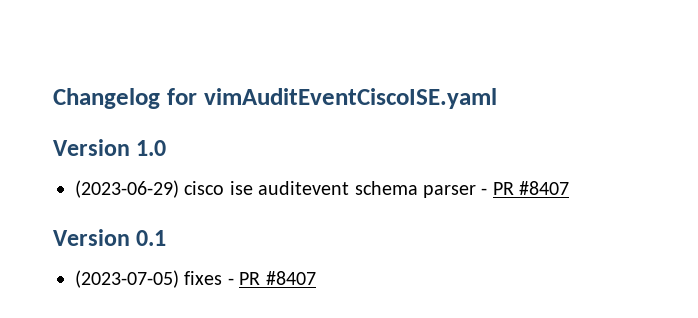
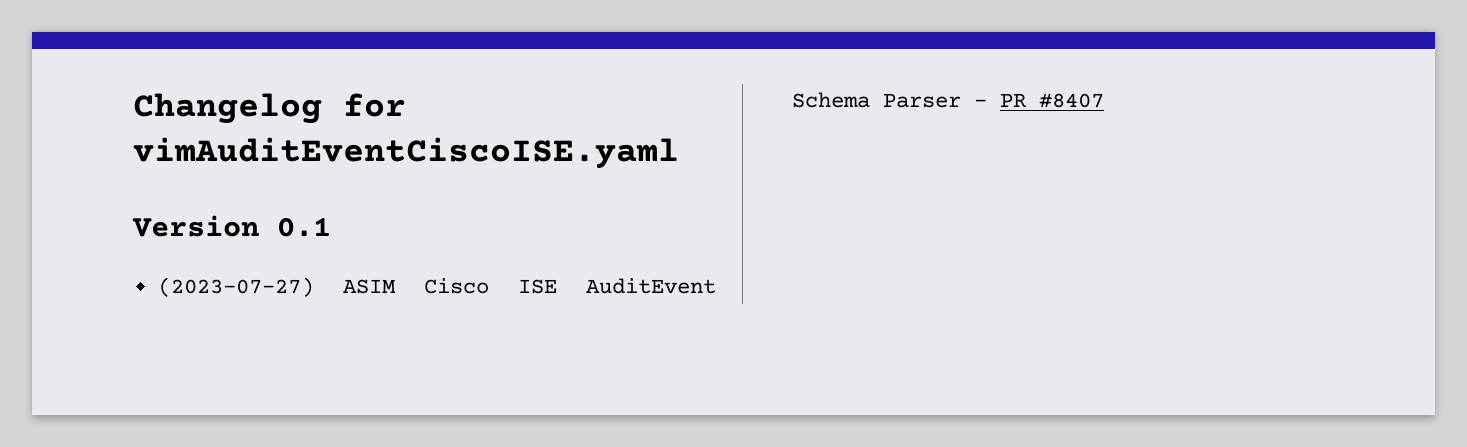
[136,140,167,156] [75,180,570,198] [53,229,167,246] [75,270,223,288] 1.0 // (2023-06-29) cisco ise auditevent schema parser - PR #8407 // Version 0.1 // (2023-07-05) fixes -> [277,217,331,237] [157,277,716,297] [791,92,961,108] 0.1 // (2023-07-27) ASIM Cisco ISE AuditEvent Schema Parser

